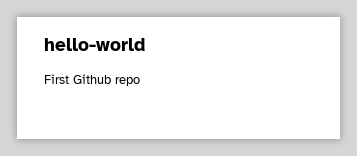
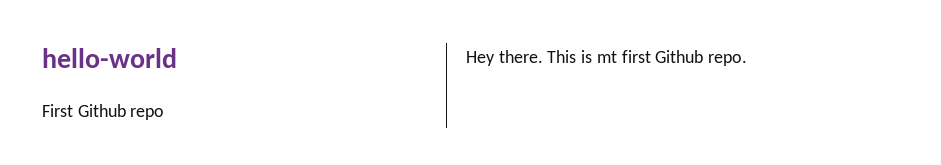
(140, 81) none -> [466,50,748,66] // Hey there. This is mt first Github repo.

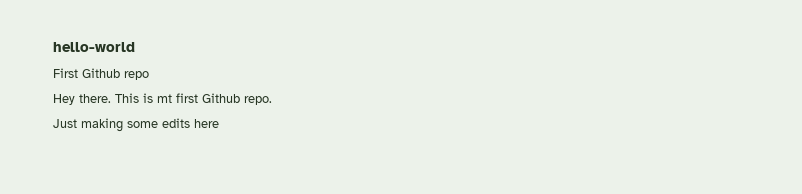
(748, 60) none -> [53,118,219,132] // Just making some edits here

